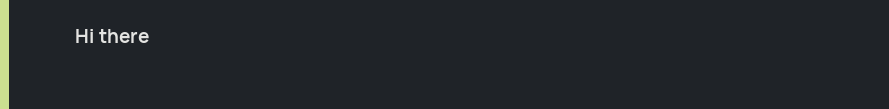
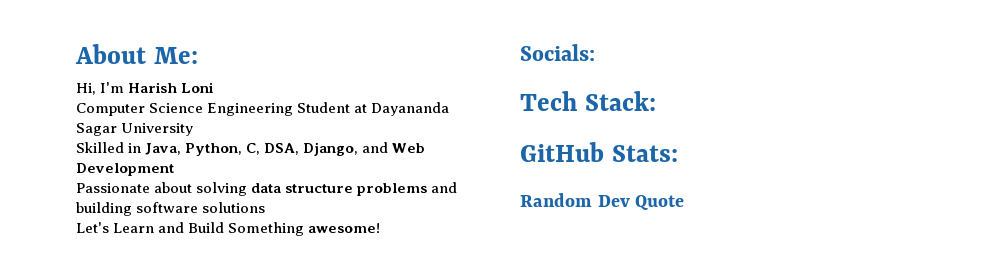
[75,29,150,43] Hi there -> [75,44,198,64] [76,82,215,95] [76,102,450,116] [76,123,194,136] [76,142,426,156] [76,163,174,176] [76,182,458,196] [76,202,266,216] [76,222,381,236] [520,44,595,61] [520,91,656,111] [520,142,678,162] [520,193,685,210] About Me: // Hi, I'm Harish Loni // Computer Science Engineering Student at Dayananda Sagar University // Skilled in Java, Python, C, DSA, Django, and Web Development // Passionate about solving data structure problems and building software solutions // Let's Learn and Build Something awesome! // Socials: // Tech Stack: // GitHub Stats: // Random Dev Quote

